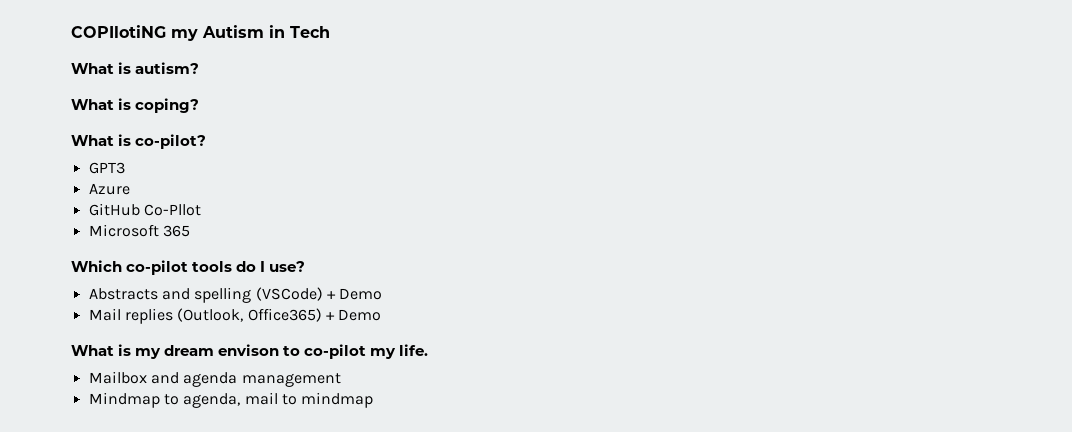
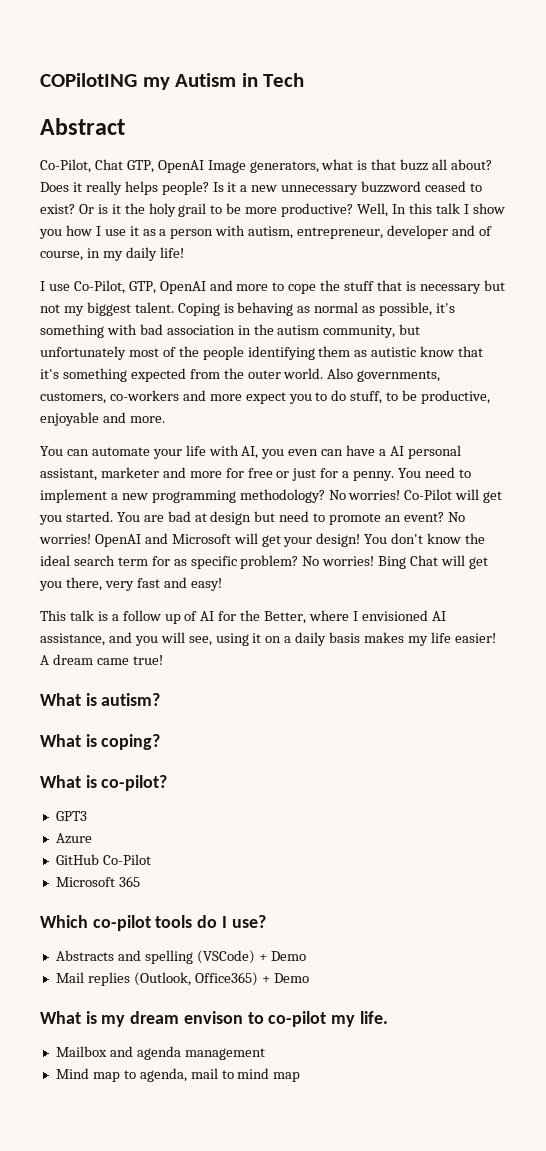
[71,25,166,38] COPIlotiNG -> [40,73,137,87] COPilotING
(330, 32) none -> [40,118,125,135] [40,159,493,173] [40,181,482,195] [40,203,505,217] [39,225,492,239] [40,247,184,261] [40,280,505,294] [40,302,456,316] [40,324,421,338] [40,346,484,360] [40,368,441,382] [40,390,491,404] [40,412,165,426] [40,445,461,459] [40,467,471,481] [40,489,503,503] [39,511,465,525] [39,533,486,547] [40,555,488,569] [39,577,222,591] [40,610,446,624] [40,632,496,646] [40,654,163,665] // Abstract // Co-Pilot, Chat GTP, OpenAI Image generators, what is that buzz all about? Does it really helps people? Is it a new unnecessary buzzword ceased to exist? Or is it the holy grail to be more productive? Well, In this talk I show you how I use it as a person with autism, entrepreneur, developer and of course, in my daily life! // I use Co-Pilot, GTP, OpenAI and more to cope the stuff that is necessary but not my biggest talent. Coping is behaving as normal as possible, it's something with bad association in the autism community, but unfortunately most of the people identifying them as autistic know that it's something expected from the outer world. Also governments, customers, co-workers and more expect you to do stuff, to be productive, enjoyable and more. // You can automate your life with AI, you even can have a AI personal assistant, marketer and more for free or just for a penny. You need to implement a new programming methodology? No worries! Co-Pilot will get you started. You are bad at design but need to promote an event? No worries! OpenAI and Microsoft will get your design! You don't know the ideal search term for as specific problem? No worries! Bing Chat will get you there, very fast and easy! // This talk is a follow up of AI for the Better, where I envisioned AI assistance, and you will see, using it on a daily basis makes my life easier! A dream came true!
[143,204,201,216] Co-Pllot -> [102,854,151,865] Co-Pilot
[88,392,160,408] Mindmap -> [55,1068,120,1082] Mind map
[301,392,374,408] mindmap -> [237,1068,301,1082] mind map

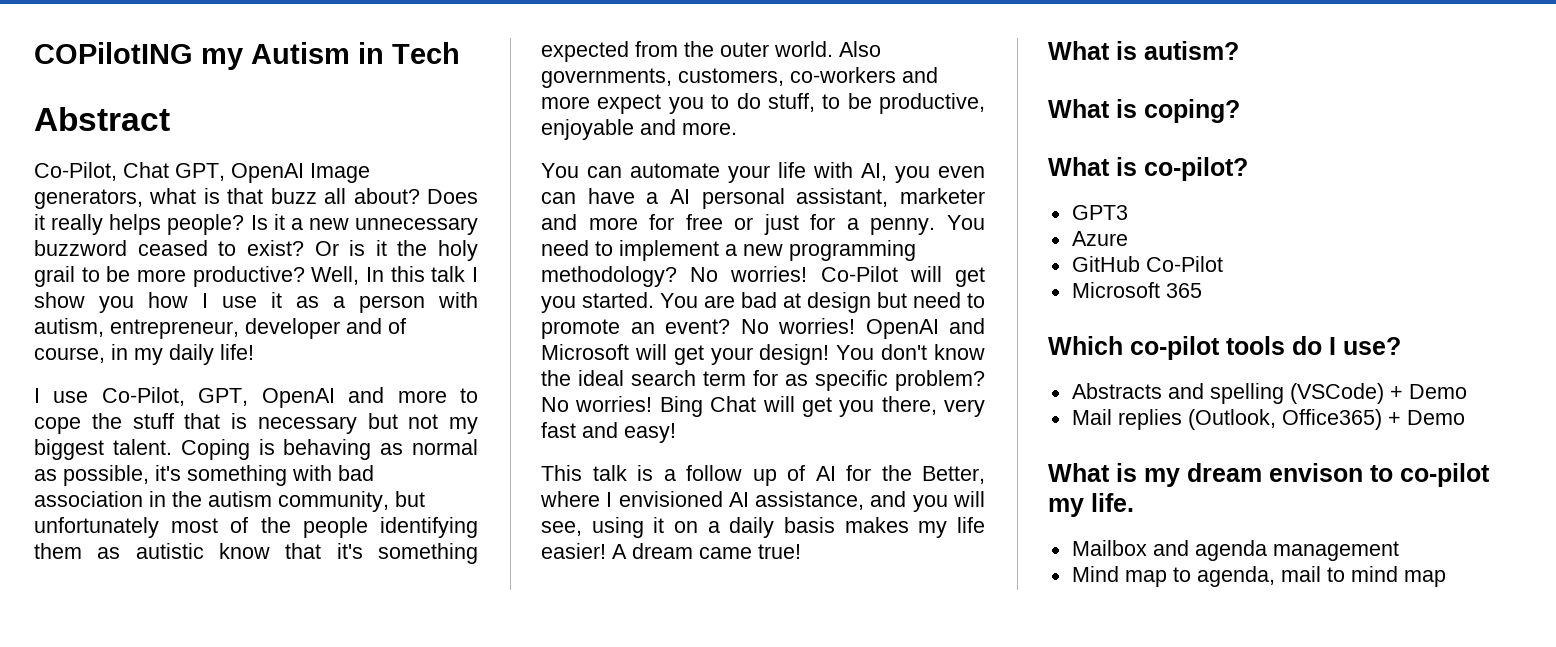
[126,160,154,173] GTP, -> [175,163,225,181] GPT,
[128,281,156,294] GTP, -> [198,388,249,406] GPT,

